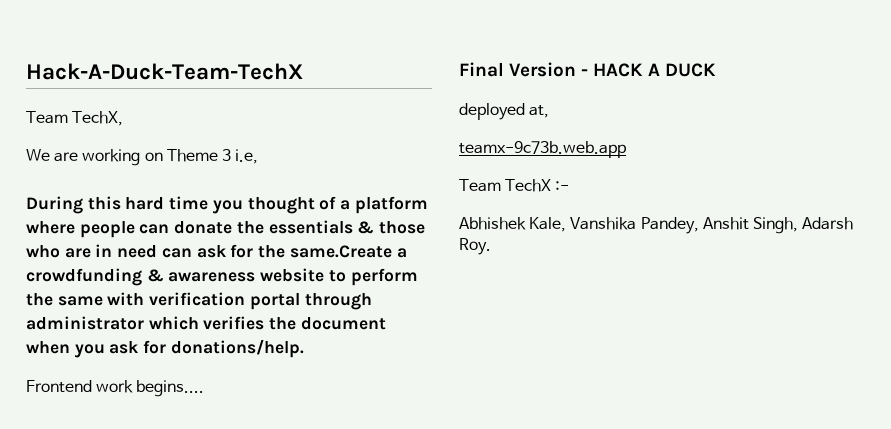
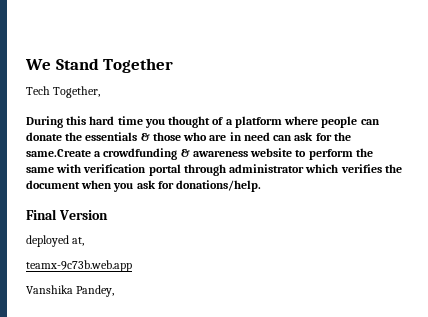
[26,63,303,80] [26,111,124,126] [26,149,259,166] Hack-A-Duck-Team-TechX // Team TechX, // We are working on Theme 3 i.e, -> [25,58,174,73] [26,86,101,98] We Stand Together // Tech Together,
[26,380,205,397] // Frontend work begins.... -> (262, 186) none
[581,63,716,77] - HACK A DUCK -> (108, 215) none
[459,179,570,192] [459,217,854,234] [459,238,491,255] Team TechX :- // Abhishek Kale, Vanshika Pandey, Anshit Singh, Adarsh Roy. -> [26,285,115,297] Vanshika Pandey,

